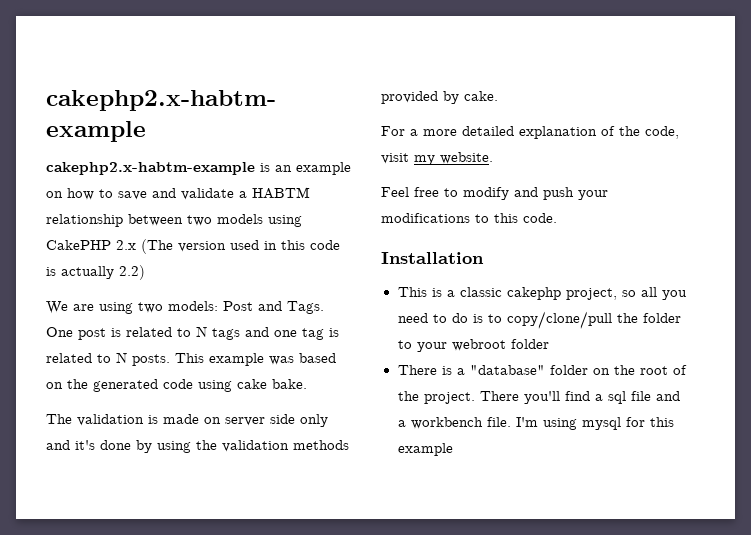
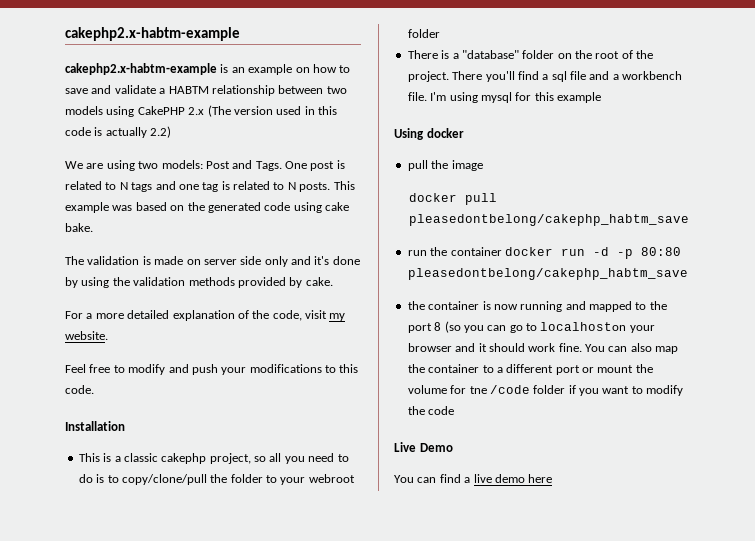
(453, 449) none -> [394,128,464,140] [407,160,483,171] [408,193,497,205] [408,214,689,226] [407,247,681,259] [407,268,688,280] [407,301,667,312] [407,321,655,333] [407,343,679,354] [407,364,653,375] [407,385,684,396] [407,406,455,415] [394,442,453,452] [394,474,553,483] // Using docker // pull the image // docker pull pleasedontbelong/cakephp_habtm_save // run the container docker run -d -p 80:80 pleasedontbelong/cakephp_habtm_save // the container is now running and mapped to the port 8 (so you can go to localhoston your browser and it should work fine. You can also map the container to a different port or mount the volume for tne /code folder if you want to modify the code // Live Demo // You can find a live demo here

